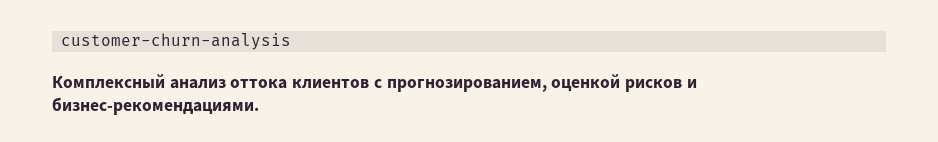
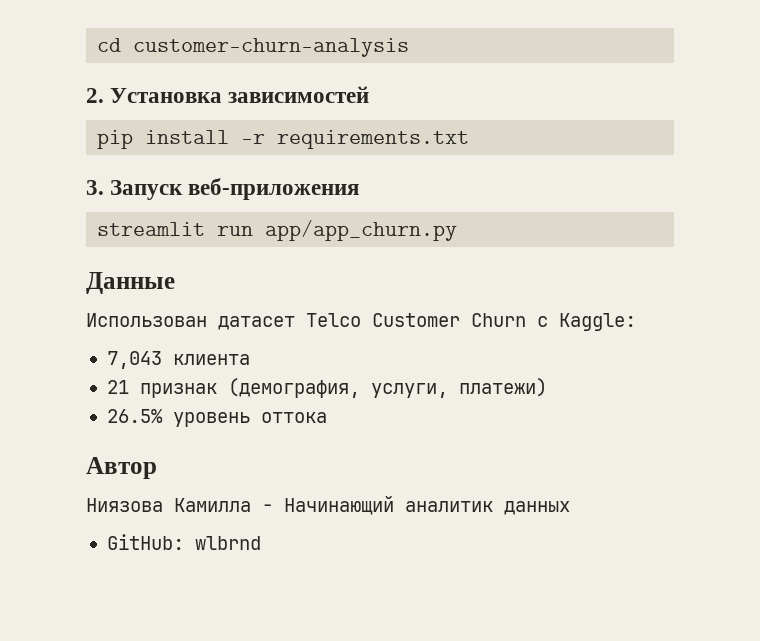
(61, 41) none -> [97,38,122,52] cd
[52,74,697,92] [52,97,259,115] Комплексный анализ оттока клиентов с прогнозированием, оценкой рисков и бизнес-рекомендациями. -> [86,86,370,103] [97,130,470,149] [86,178,360,200] [97,220,458,241] [86,272,175,294] [86,313,636,331] [106,351,250,369] [106,378,547,398] [106,409,327,427] [86,457,157,479] [86,496,570,515] [106,534,261,550] 2. Установка зависимостей // pip install -r requirements.txt // 3. Запуск веб-приложения // streamlit run app/app_churn.py // Данные // Использован датасет Telco Customer Churn с Kaggle: // 7,043 клиента // 21 признак (демография, услуги, платежи) // 26.5% уровень оттока // Автор // Ниязова Камилла - Начинающий аналитик данных // GitHub: wlbrnd

